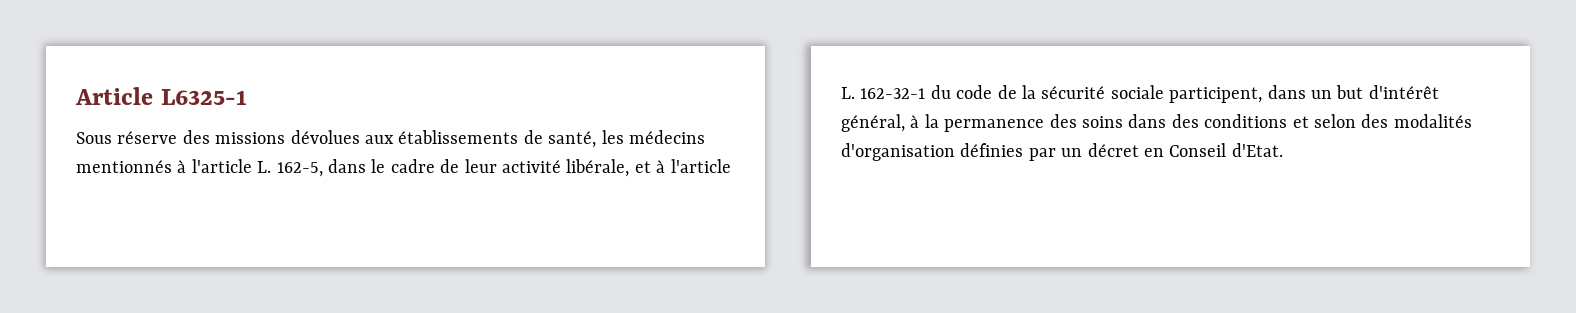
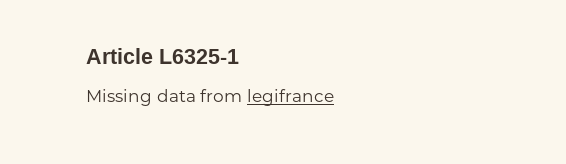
[76,130,705,148] [76,159,731,177] [841,85,1439,103] [841,114,1472,132] [841,143,1283,161] Sous réserve des missions dévolues aux établissements de santé, les médecins mentionnés à l'article L. 162-5, dans le cadre de leur activité libérale, et à l'article L. 162-32-1 du code de la sécurité sociale participent, dans un but d'intérêt général, à la permanence des soins dans des conditions et selon des modalités d'organisation définies par un décret en Conseil d'Etat. -> [86,89,334,106] Missing data from legifrance

